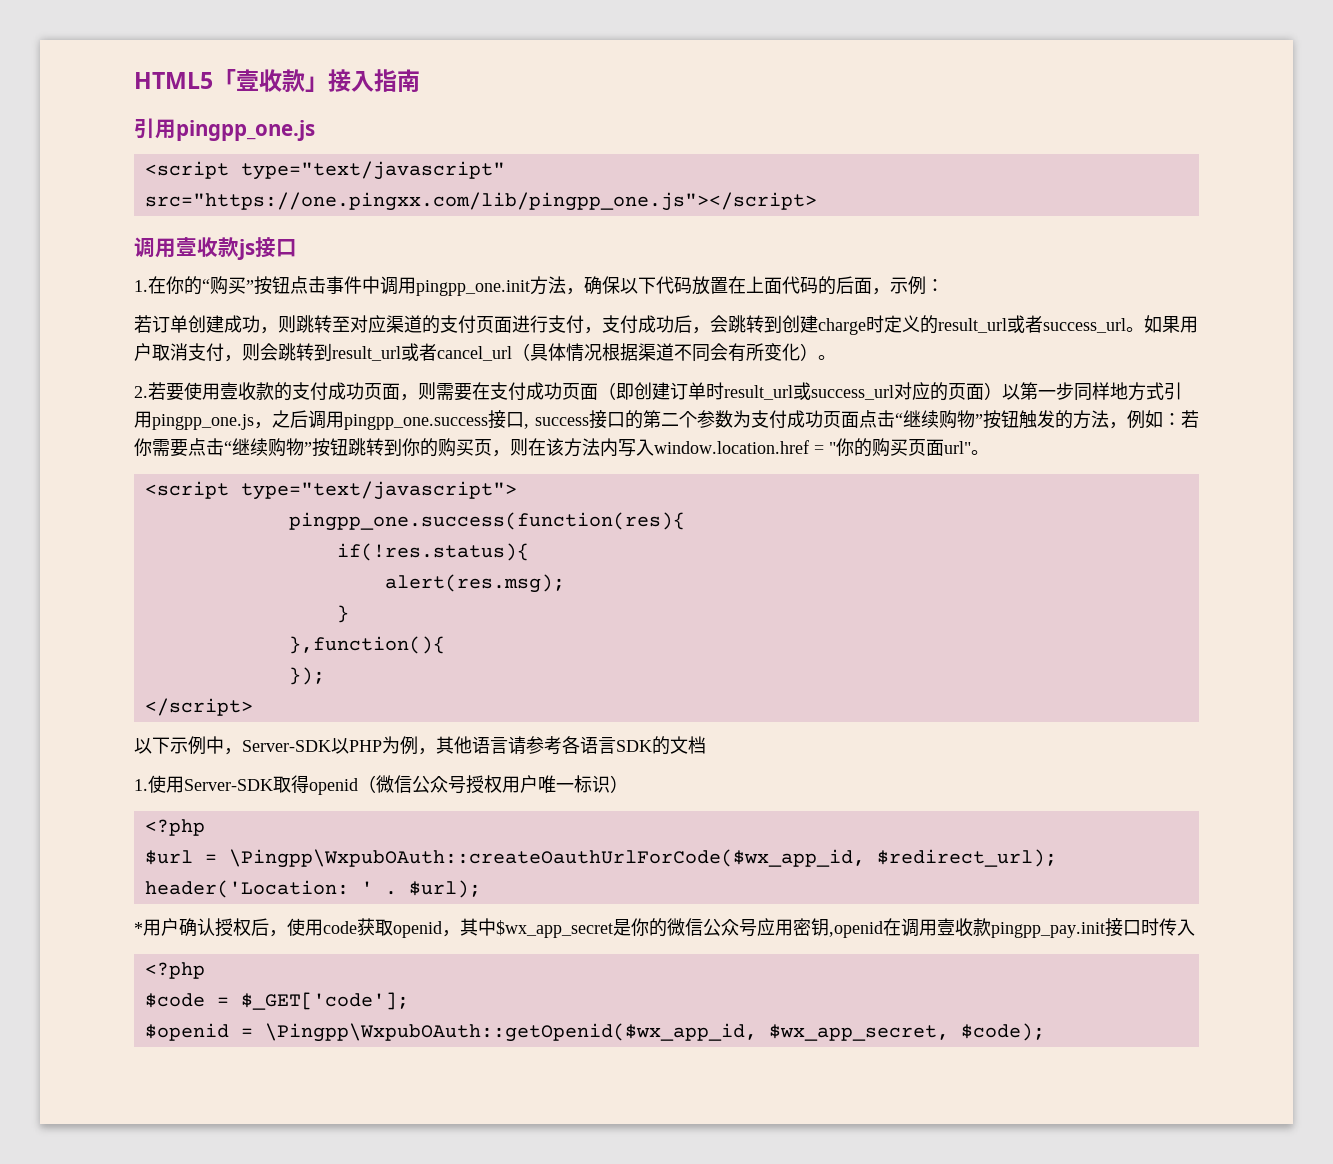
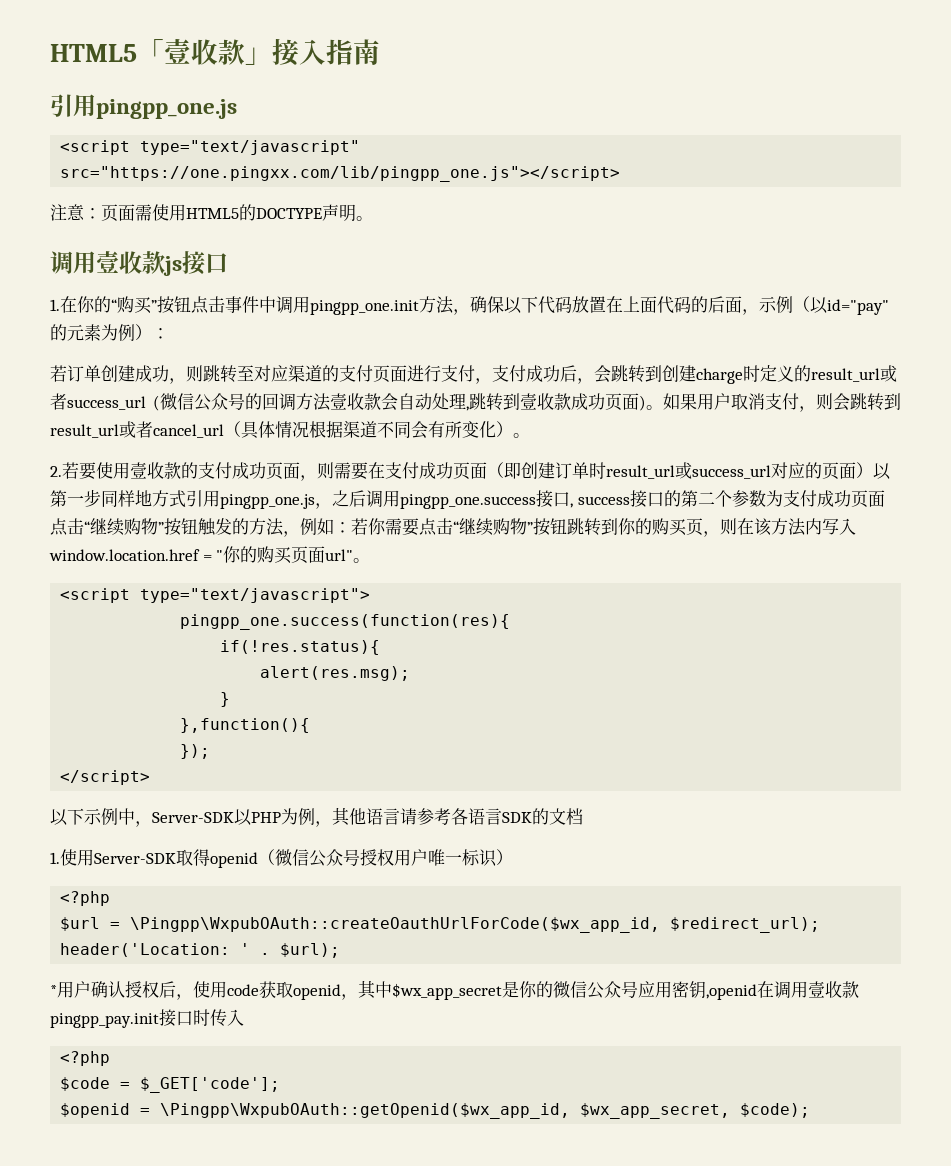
(817, 201) none -> [50,204,373,222] // 注意：页面需使用HTML5的DOCTYPE声明。
(926, 285) none -> [793,296,889,315] [50,324,152,341] （以id="pay"的元素为例）
(1126, 325) none -> [152,393,646,411] (微信公众号的回调方法壹收款会自动处理,跳转到壹收款成功页面)

